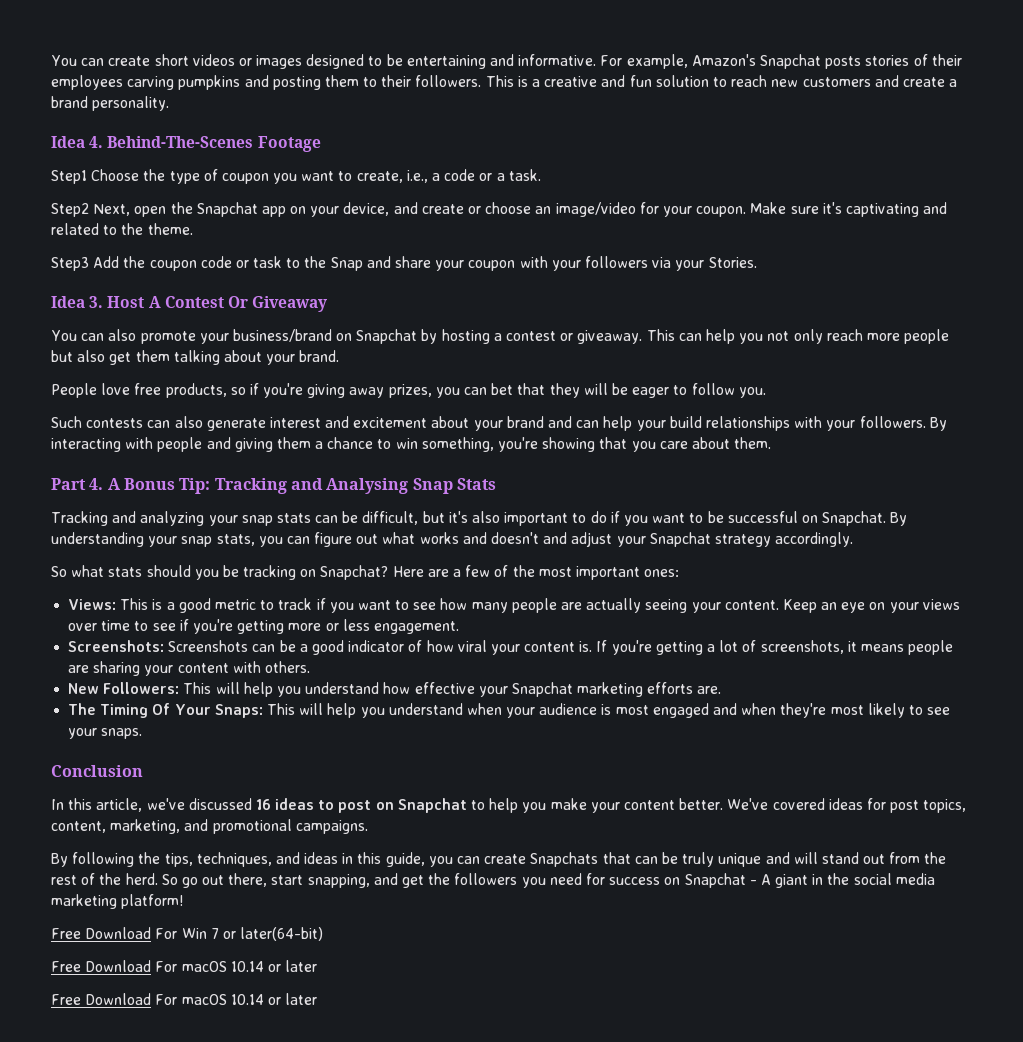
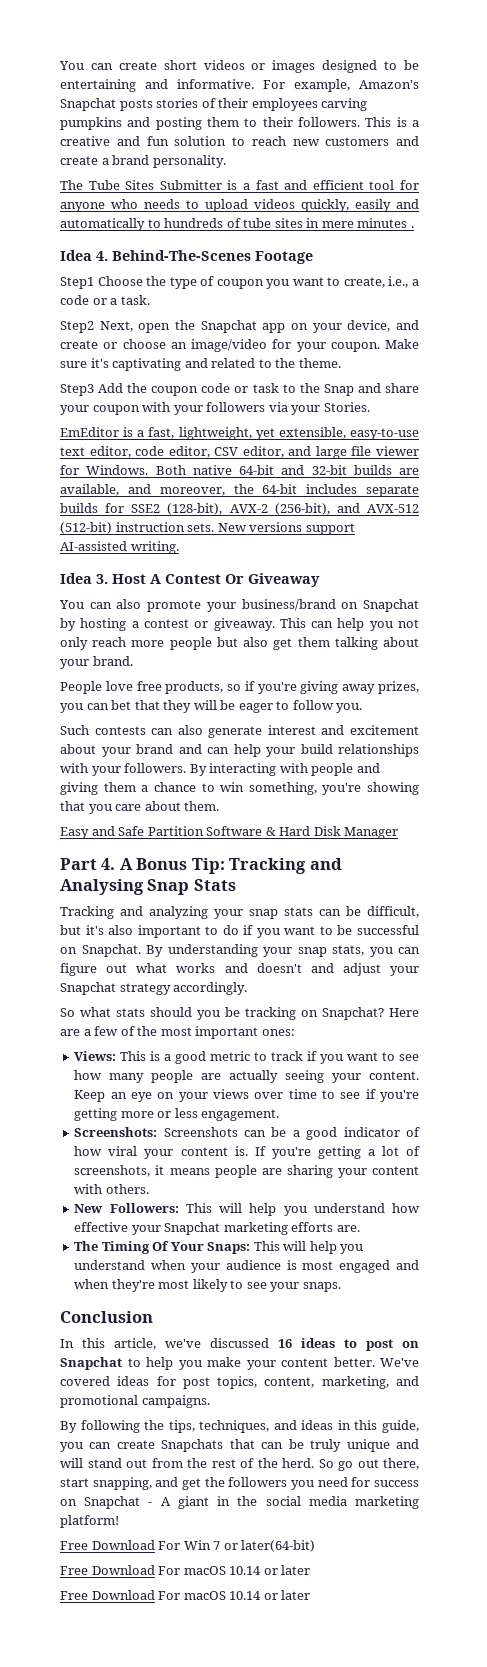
(170, 103) none -> [60,180,419,190] [60,199,419,212] [60,218,414,231] // The Tube Sites Submitter is a fast and efficient tool for anyone who needs to upload videos quickly, easily and automatically to hundreds of tube sites in mere minutes .
(757, 262) none -> [60,427,419,440] [60,446,420,459] [60,465,419,475] [60,484,419,497] [60,503,419,515] [60,522,355,535] [60,541,179,554] // EmEditor is a fast, lightweight, yet extensible, easy-to-use text editor, code editor, CSV editor, and large file viewer for Windows. Both native 64-bit and 32-bit builds are available, and moreover, the 64-bit includes separate builds for SSE2 (128-bit), AVX-2 (256-bit), and AVX-512 (512-bit) instruction sets. New versions support AI-assisted writing.
(772, 443) none -> [60,826,399,839] // Easy and Safe Partition Software & Hard Disk Manager

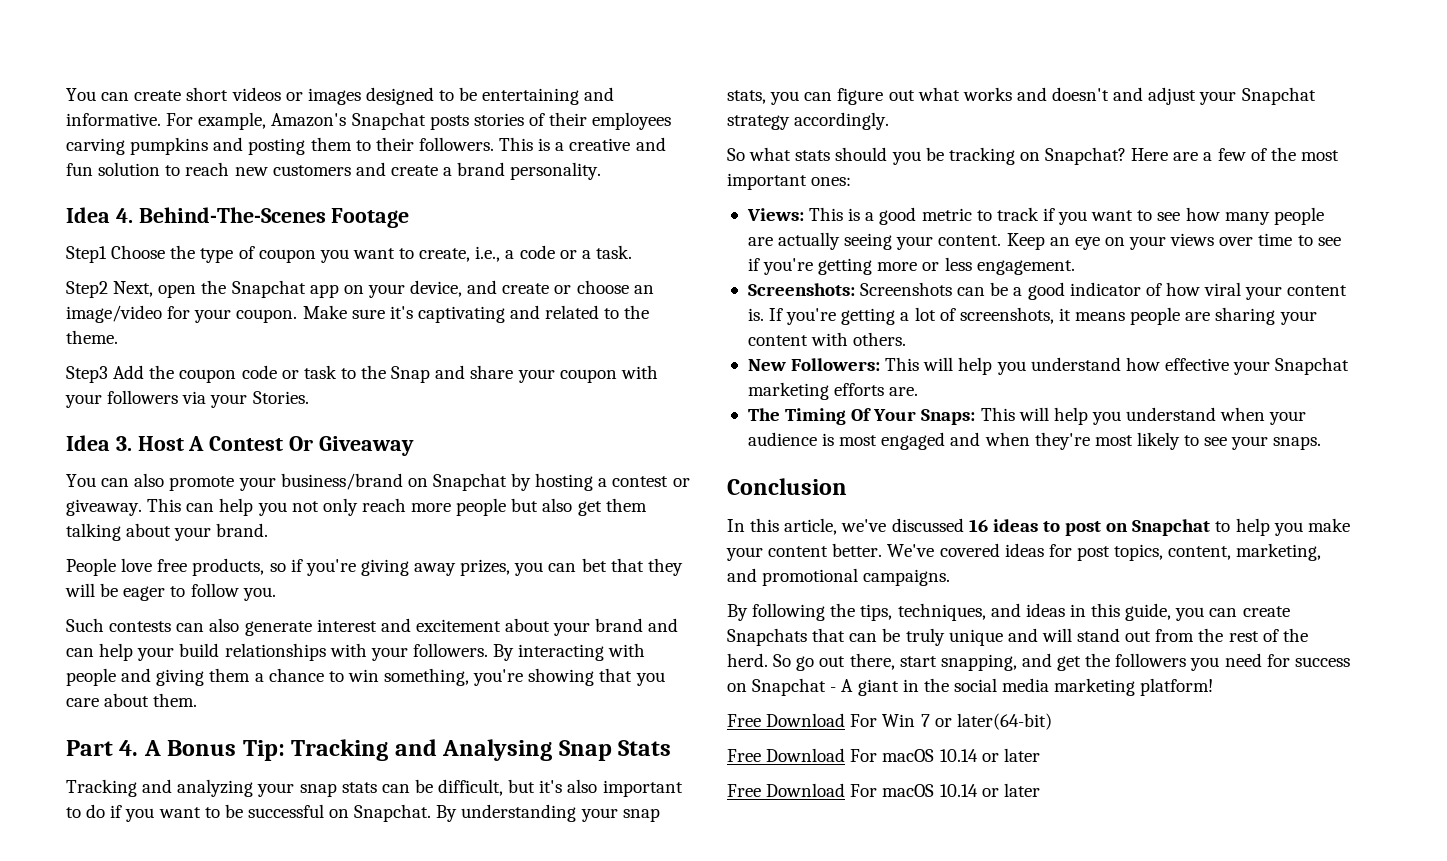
[60,180,419,190] [60,199,419,212] [60,218,414,231] // The Tube Sites Submitter is a fast and efficient tool for anyone who needs to upload videos quickly, easily and automatically to hundreds of tube sites in mere minutes . -> (602, 171) none
[60,427,419,440] [60,446,420,459] [60,465,419,475] [60,484,419,497] [60,503,419,515] [60,522,355,535] [60,541,179,554] // EmEditor is a fast, lightweight, yet extensible, easy-to-use text editor, code editor, CSV editor, and large file viewer for Windows. Both native 64-bit and 32-bit builds are available, and moreover, the 64-bit includes separate builds for SSE2 (128-bit), AVX-2 (256-bit), and AVX-512 (512-bit) instruction sets. New versions support AI-assisted writing. -> (309, 397) none
[60,826,399,839] // Easy and Safe Partition Software & Hard Disk Manager -> (198, 700) none

